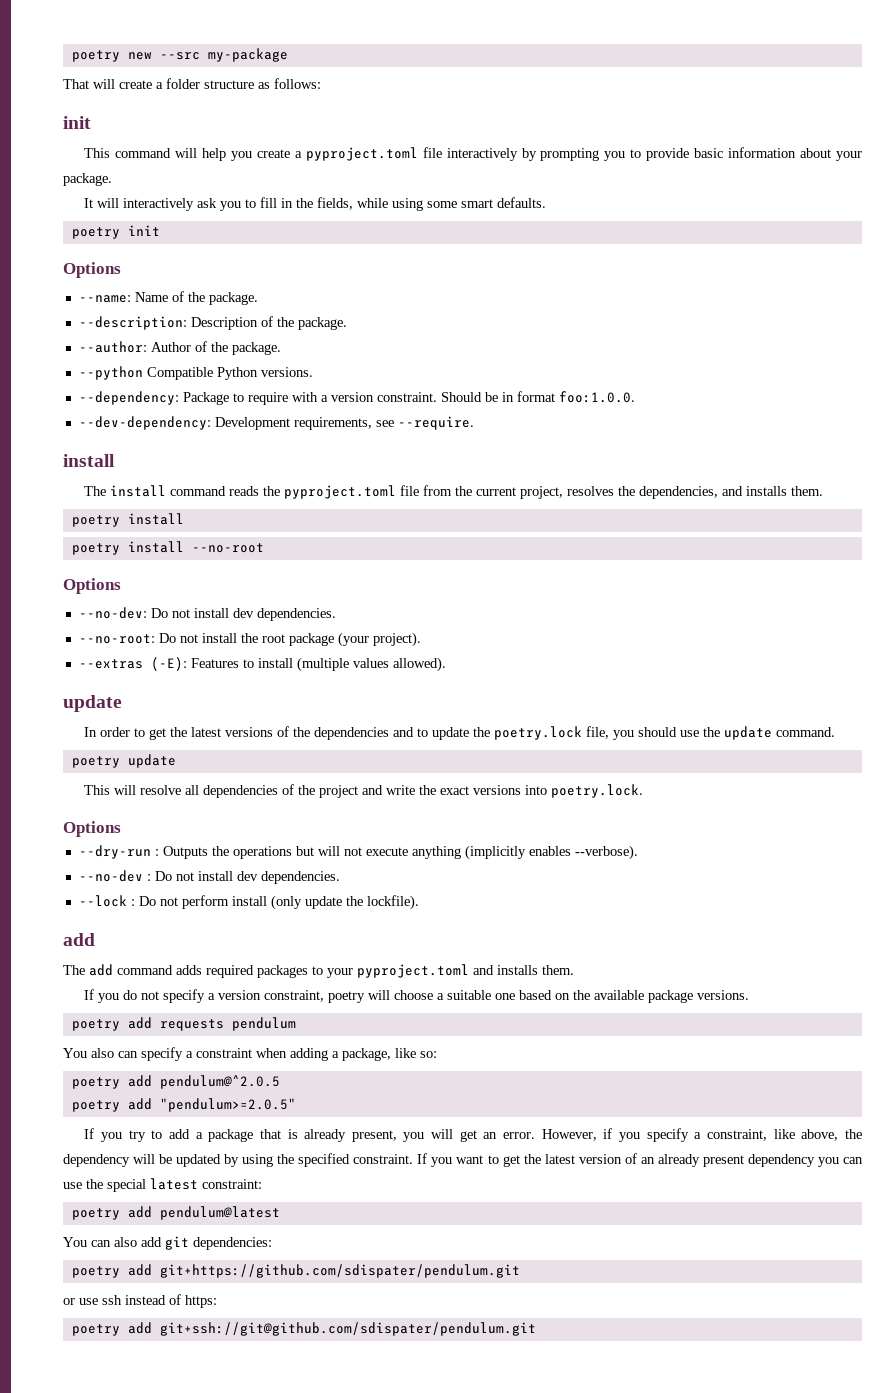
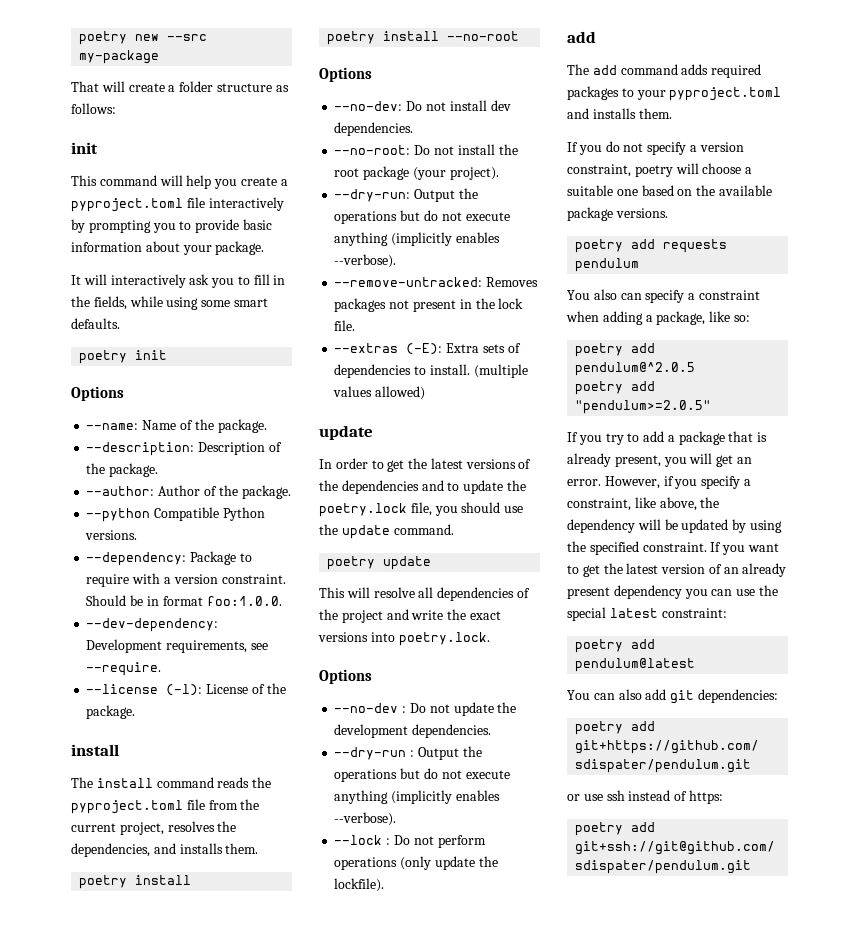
(474, 423) none -> [86,683,286,696] [86,705,136,719] // --license (-l): License of the package.
[78,657,293,671] --extras (-E): Features to install -> [334,188,478,202] [334,210,510,224] [334,232,500,246] [334,254,397,268] [334,277,539,287] [334,298,524,312] [334,320,356,331] [334,343,521,355] [334,364,470,378] --dry-run: Output the operations but do not execute anything (implicitly enables --verbose). // --remove-untracked: Removes packages not present in the lock file. // --extras (-E): Extra sets of dependencies to install.
[392,657,446,672] allowed). -> [375,386,426,400] allowed)
(121, 829) none -> [334,702,517,716] [334,724,492,738] // --no-dev : Do not update the development dependencies.
[162,845,638,860] [78,870,340,884] Outputs the operations but will not execute anything (implicitly enables --verbose). // --no-dev : Do not install dev dependencies. -> [417,746,482,760] [334,768,510,782] [334,790,500,804] [334,812,397,826] Output the operations but do not execute anything (implicitly enables --verbose).
[231,896,267,906] install -> [334,857,398,870] operations

